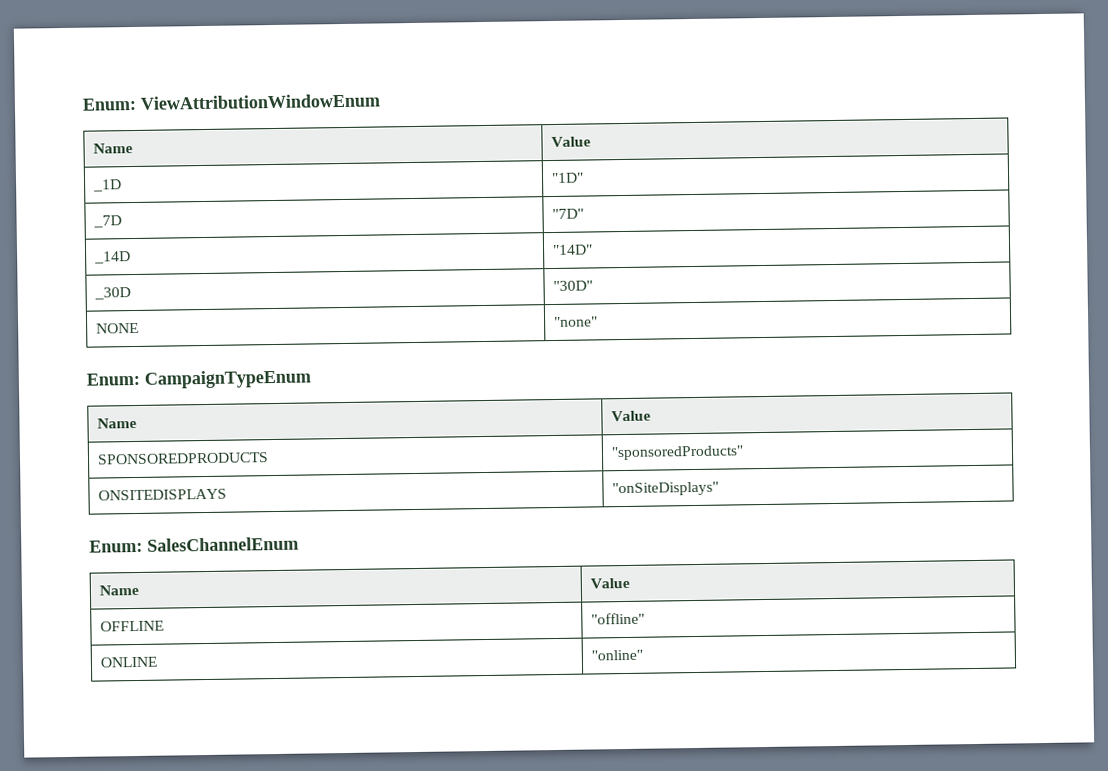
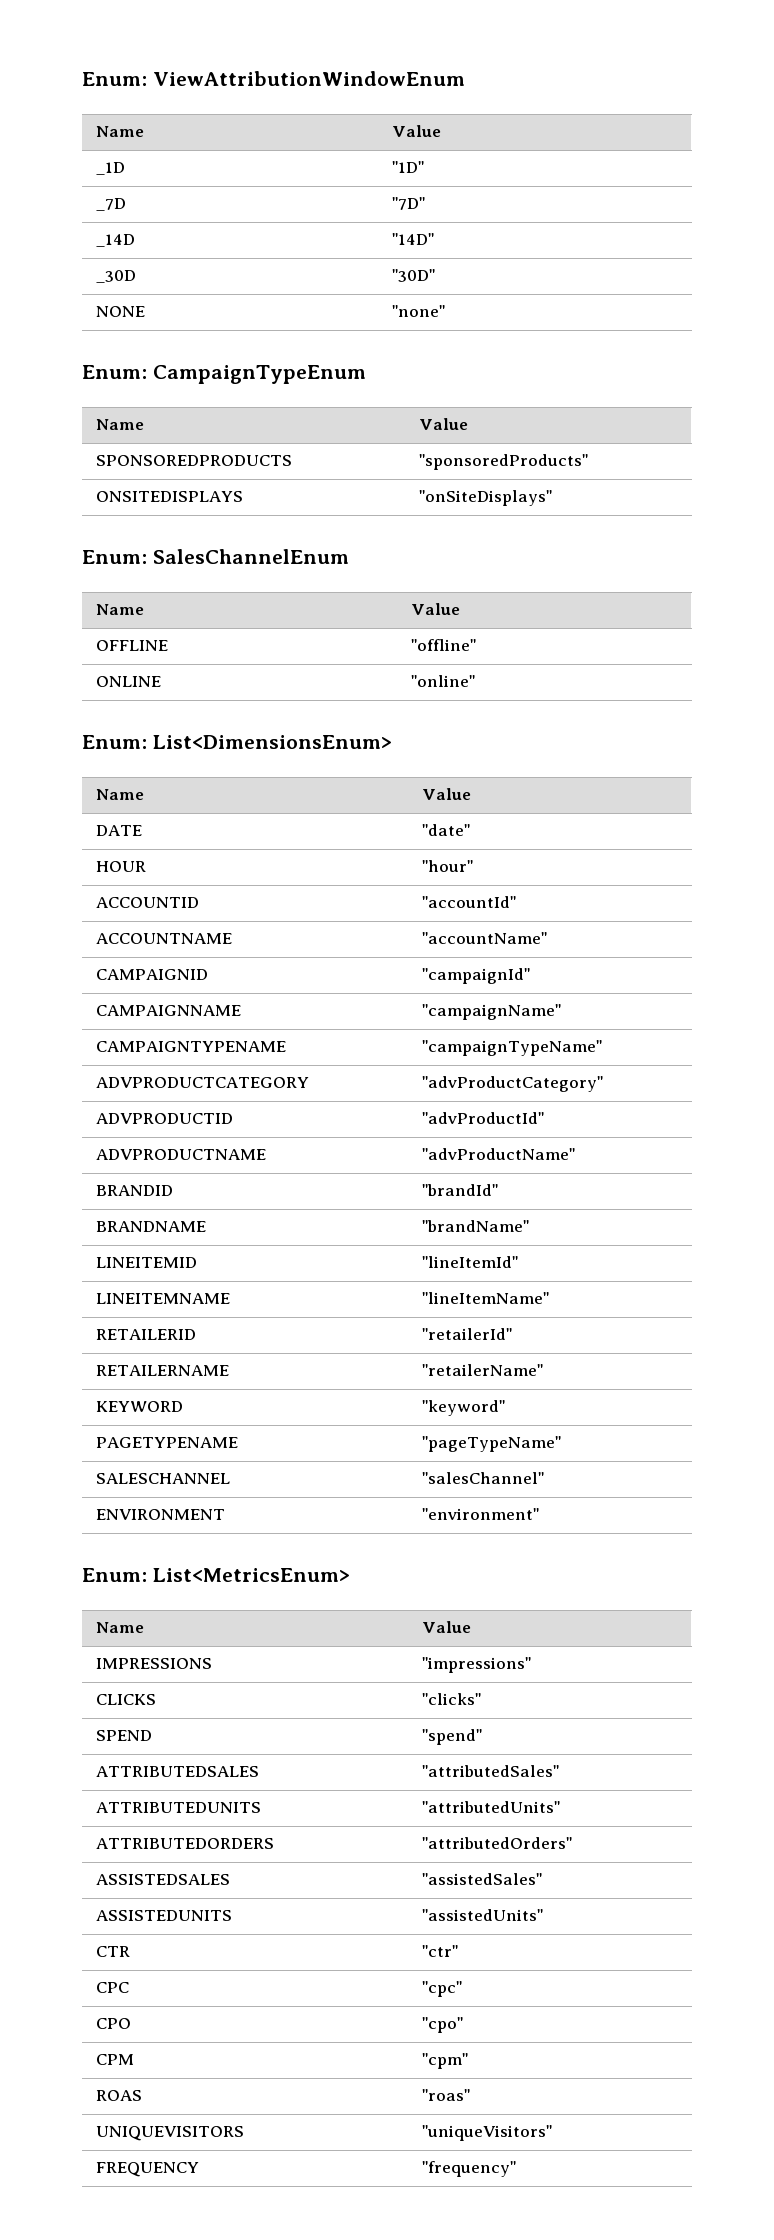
(643, 655) none -> [82,735,392,749] [96,789,145,800] [422,788,472,800] [96,825,143,836] [422,824,471,836] [96,861,147,872] [422,860,474,872] [96,897,200,908] [422,896,517,908] [96,933,233,944] [422,932,548,944] [96,969,209,980] [422,968,531,984] [96,1005,242,1016] [422,1004,562,1020] [96,1041,287,1052] [422,1040,603,1056] [96,1077,310,1088] [422,1076,604,1092] [96,1113,234,1124] [422,1112,545,1124] [96,1149,267,1160] [422,1148,576,1160] [96,1185,174,1196] [422,1184,499,1196] [96,1221,207,1232] [422,1220,530,1232] [96,1257,198,1268] [422,1256,519,1268] [96,1293,231,1304] [422,1292,550,1304] [96,1329,197,1340] [422,1328,513,1340] [96,1365,230,1376] [422,1364,544,1376] [96,1401,184,1412] [422,1400,506,1416] [96,1437,239,1448] [422,1436,562,1452] [96,1473,231,1484] [422,1472,545,1484] [96,1509,226,1520] [422,1508,540,1520] [82,1568,350,1582] [96,1622,145,1633] [422,1621,472,1633] [96,1658,213,1669] [422,1657,532,1673] [96,1694,157,1705] [422,1693,482,1705] [96,1730,153,1741] [422,1729,483,1745] [96,1766,260,1777] [422,1765,560,1777] [96,1802,262,1813] [422,1801,561,1813] [96,1838,275,1849] [422,1837,573,1849] [96,1874,231,1885] [422,1873,543,1885] [96,1910,233,1921] [422,1909,544,1921] [96,1946,131,1957] [422,1945,459,1957] [96,1982,130,1993] [422,1981,463,1997] [96,2018,132,2029] [422,2017,464,2033] [96,2054,135,2065] [422,2053,469,2069] [96,2090,143,2101] [422,2089,471,2101] [96,2126,245,2141] [422,2125,553,2141] [96,2162,200,2177] [422,2161,517,2177] // Enum: List<DimensionsEnum> // Name | Value // DATE | "date" // HOUR | "hour" // ACCOUNTID | "accountId" // ACCOUNTNAME | "accountName" // CAMPAIGNID | "campaignId" // CAMPAIGNNAME | "campaignName" // CAMPAIGNTYPENAME | "campaignTypeName" // ADVPRODUCTCATEGORY | "advProductCategory" // ADVPRODUCTID | "advProductId" // ADVPRODUCTNAME | "advProductName" // BRANDID | "brandId" // BRANDNAME | "brandName" // LINEITEMID | "lineItemId" // LINEITEMNAME | "lineItemName" // RETAILERID | "retailerId" // RETAILERNAME | "retailerName" // KEYWORD | "keyword" // PAGETYPENAME | "pageTypeName" // SALESCHANNEL | "salesChannel" // ENVIRONMENT | "environment" // Enum: List<MetricsEnum> // Name | Value // IMPRESSIONS | "impressions" // CLICKS | "clicks" // SPEND | "spend" // ATTRIBUTEDSALES | "attributedSales" // ATTRIBUTEDUNITS | "attributedUnits" // ATTRIBUTEDORDERS | "attributedOrders" // ASSISTEDSALES | "assistedSales" // ASSISTEDUNITS | "assistedUnits" // CTR | "ctr" // CPC | "cpc" // CPO | "cpo" // CPM | "cpm" // ROAS | "roas" // UNIQUEVISITORS | "uniqueVisitors" // FREQUENCY | "frequency"

